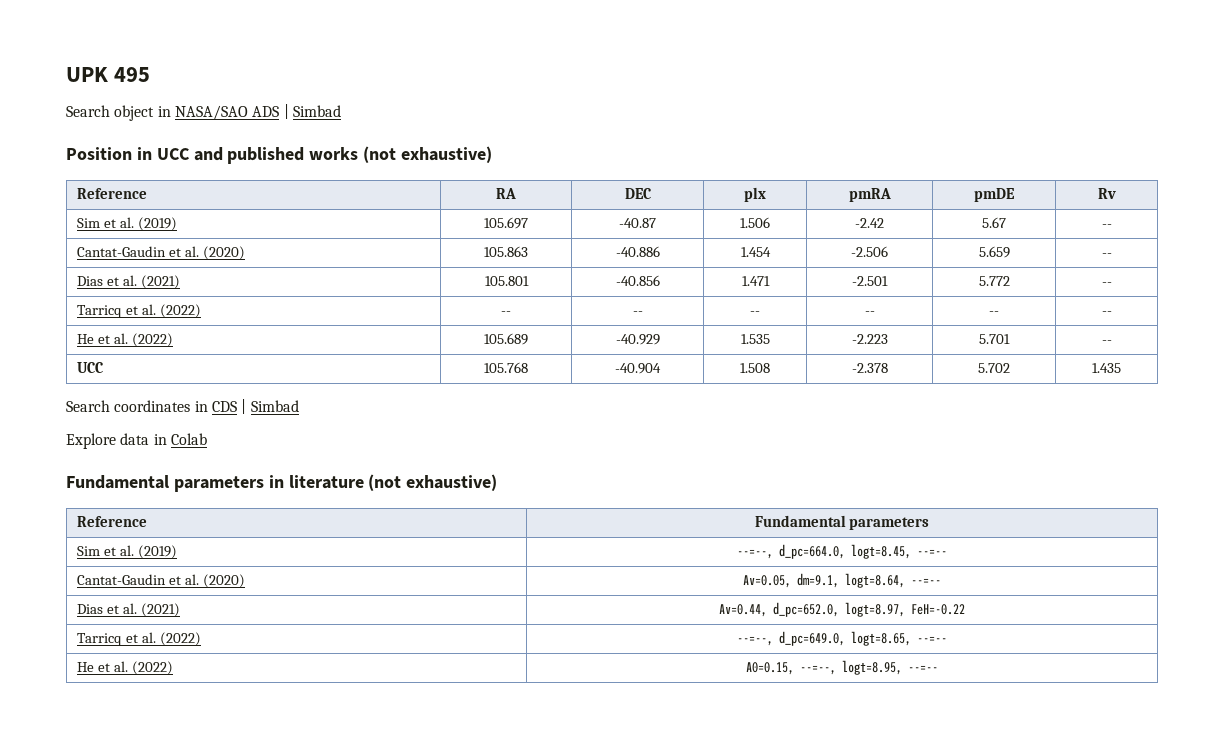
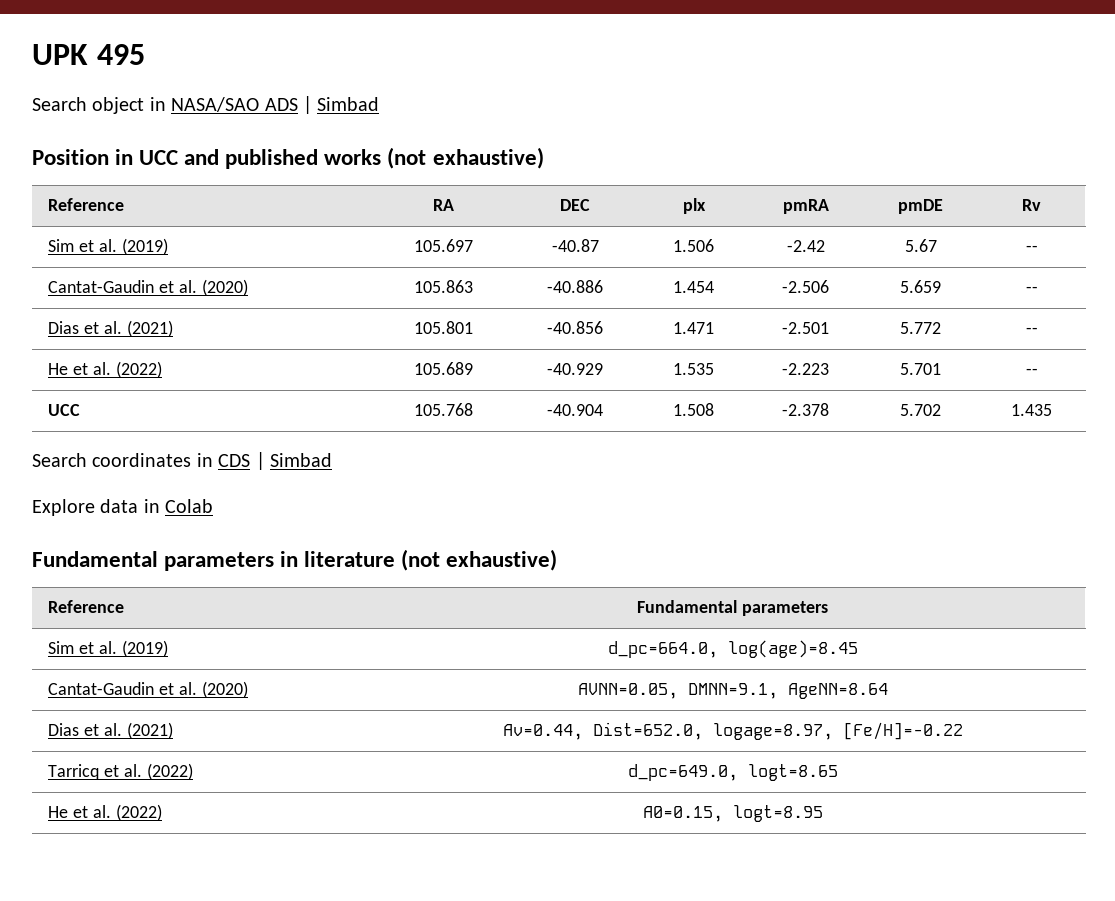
[77,304,202,318] [501,311,511,315] [632,311,643,315] [750,311,760,315] [864,311,875,315] [989,311,999,315] [1101,311,1112,315] // Tarricq et al. (2022) | -- | -- | -- | -- | -- | -- -> (1038, 330) none
[737,544,947,559] [77,574,246,588] [743,573,941,588] --=--, d_pc=664.0, logt=8.45, --=-- // Cantat-Gaudin et al. (2020) | Av=0.05, dm=9.1, logt=8.64, --=-- -> [607,640,858,658] [47,681,248,698] [577,683,888,699] d_pc=664.0, log(age)=8.45 // Cantat-Gaudin et al. (2020) | AVNN=0.05, DMNN=9.1, AgeNN=8.64
[773,602,965,617] [77,632,202,646] [737,631,947,646] d_pc=652.0, logt=8.97, FeH=-0.22 // Tarricq et al. (2022) | --=--, d_pc=649.0, logt=8.65, --=-- -> [592,722,963,740] [47,763,193,780] [627,764,838,781] Dist=652.0, logage=8.97, [Fe/H]=-0.22 // Tarricq et al. (2022) | d_pc=649.0, logt=8.65
[800,660,938,675] --=--, logt=8.95, --=-- -> [732,805,823,822] logt=8.95

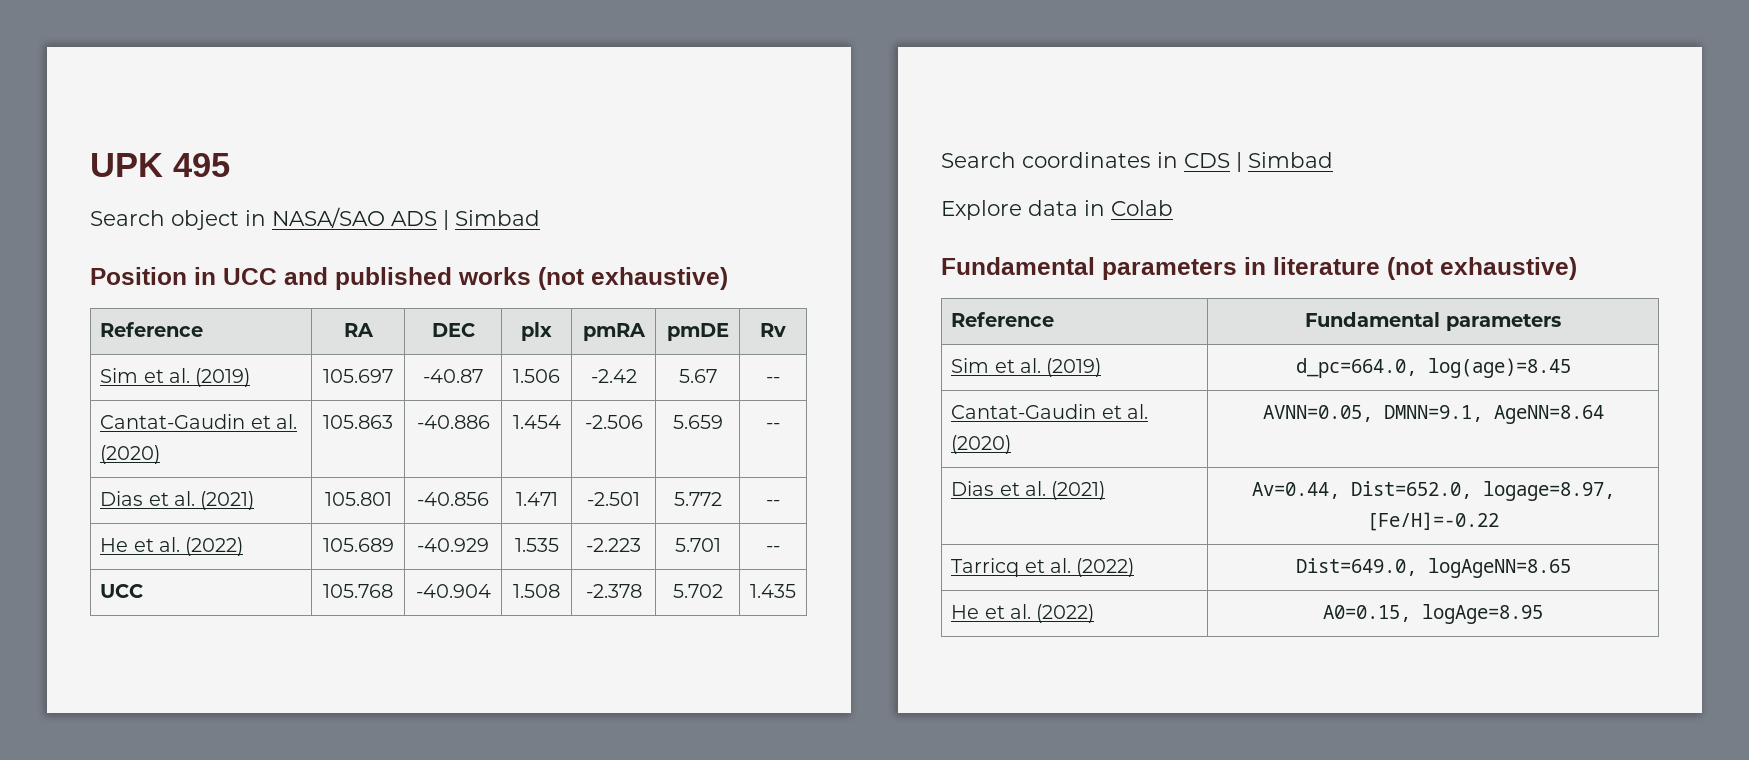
[627,764,838,781] d_pc=649.0, logt=8.65 -> [1295,558,1571,578] Dist=649.0, logAgeNN=8.65
[732,805,823,822] logt=8.95 -> [1422,604,1543,624] logAge=8.95

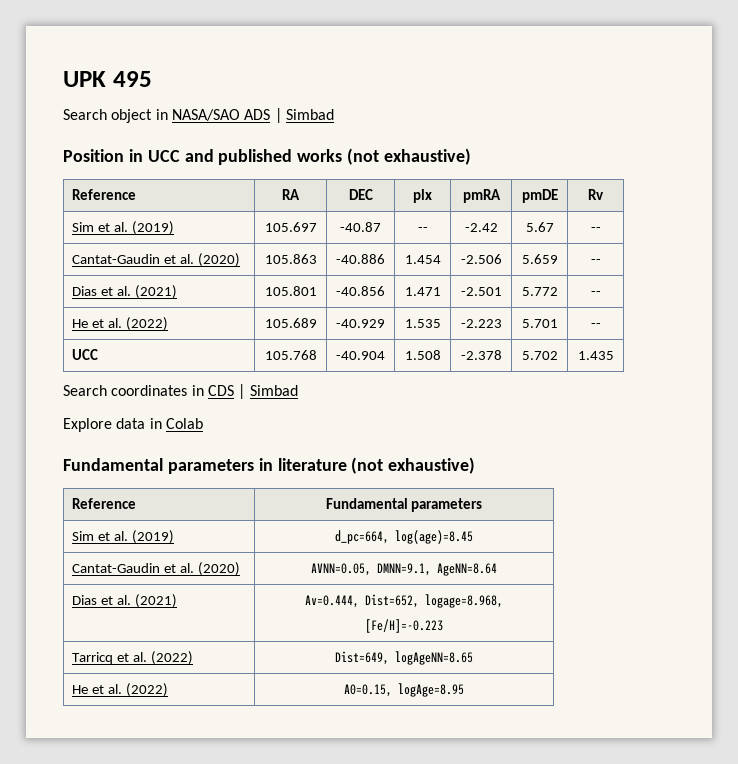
[513,369,560,383] 1.506 -> [417,227,428,232] --
[1295,358,1417,378] d_pc=664.0, -> [335,530,389,544] d_pc=664,
[1251,481,1615,501] [1367,512,1499,531] Av=0.44, Dist=652.0, logage=8.97, [Fe/H]=-0.22 -> [305,594,503,608] [365,619,443,633] Av=0.444, Dist=652, logage=8.968, [Fe/H]=-0.223
[1295,558,1417,576] Dist=649.0, -> [335,651,389,665] Dist=649,

